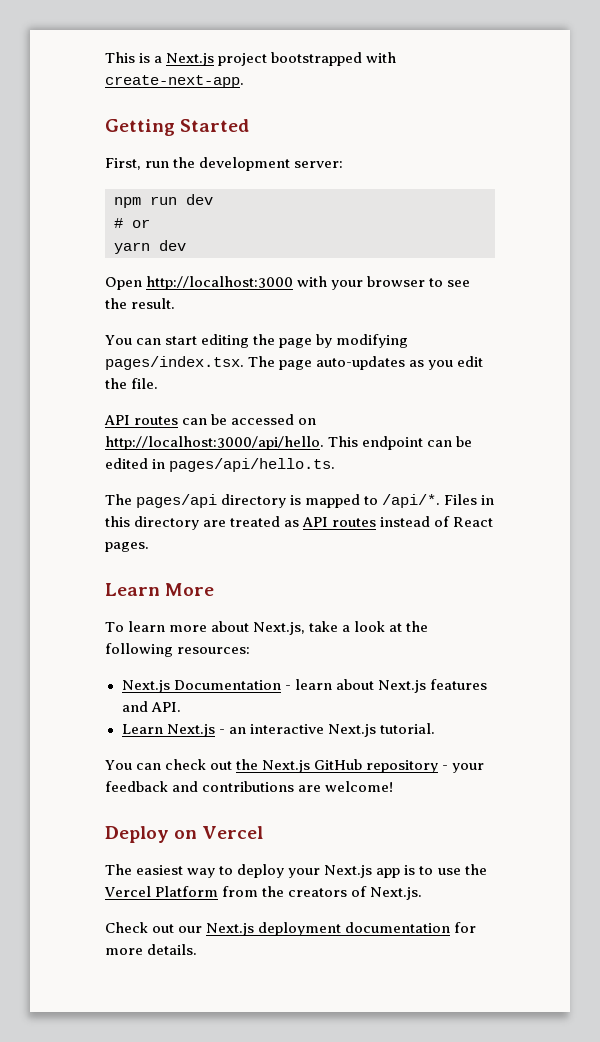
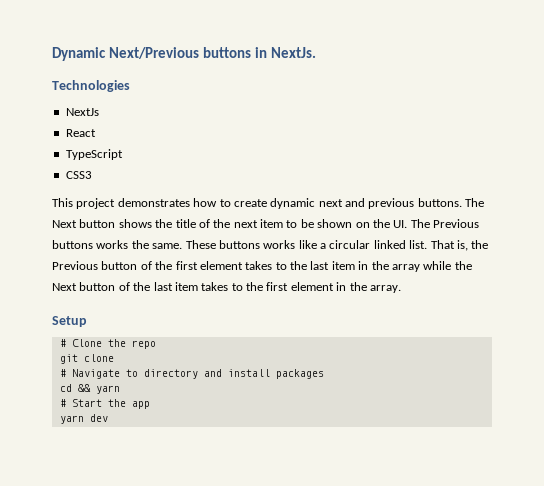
[105,52,397,66] [105,75,244,88] [105,119,250,136] [105,157,344,171] [114,194,213,208] [114,218,150,228] [114,240,186,254] [105,276,471,290] [105,298,176,309] [105,334,409,348] [105,356,484,370] [105,378,159,389] [104,414,317,425] [105,436,473,450] [105,458,336,472] [105,494,495,508] [105,516,494,530] [105,542,149,552] [105,583,215,596] [105,621,429,635] [105,643,251,657] [121,679,487,693] [121,701,181,712] [121,723,435,737] [105,759,485,773] [105,781,394,792] [105,826,264,843] [105,864,487,878] [104,886,423,900] [105,922,477,936] [105,944,198,955] This is a Next.js project bootstrapped with create-next-app. // Getting Started // First, run the development server: // npm run dev // # or // yarn dev // Open http://localhost:3000 with your browser to see the result. // You can start editing the page by modifying pages/index.tsx. The page auto-updates as you edit the file. // API routes can be accessed on http://localhost:3000/api/hello. This endpoint can be edited in pages/api/hello.ts. // The pages/api directory is mapped to /api/*. Files in this directory are treated as API routes instead of React pages. // Learn More // To learn more about Next.js, take a look at the following resources: // Next.js Documentation - learn about Next.js features and API. // Learn Next.js - an interactive Next.js tutorial. // You can check out the Next.js GitHub repository - your feedback and contributions are welcome! // Deploy on Vercel // The easiest way to deploy your Next.js app is to use the Vercel Platform from the creators of Next.js. // Check out our Next.js deployment documentation for more details. -> [52,47,316,61] [52,80,130,92] [65,108,99,116] [65,129,96,137] [65,149,123,160] [65,171,92,179] [52,198,485,209] [52,219,479,228] [52,240,489,251] [52,261,472,272] [52,282,401,293] [52,316,87,327] [59,339,156,349] [59,354,114,364] [59,369,324,379] [59,384,120,394] [59,399,150,409] [59,414,108,424] Dynamic Next/Previous buttons in NextJs. // Technologies // NextJs // React // TypeScript // CSS3 // This project demonstrates how to create dynamic next and previous buttons. The Next button shows the title of the next item to be shown on the UI. The Previous buttons works the same. These buttons works like a circular linked list. That is, the Previous button of the first element takes to the last item in the array while the Next button of the last item takes to the first element in the array. // Setup // # Clone the repo // git clone // # Navigate to directory and install packages // cd && yarn // # Start the app // yarn dev

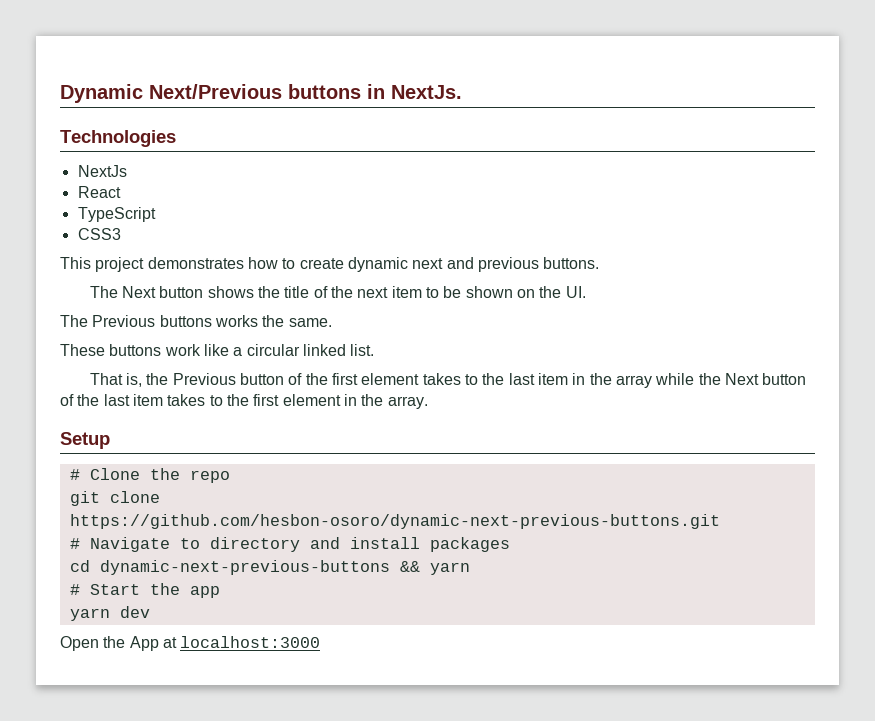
(462, 202) none -> (600, 263) //
(408, 224) none -> (586, 292) //
(183, 246) none -> (332, 322) //
[263,240,296,249] works -> [164,344,201,356] work
(428, 244) none -> (375, 350) //
(114, 358) none -> [69,514,720,529] https://github.com/hesbon-osoro/dynamic-next-previous-buttons.git
(72, 388) none -> [99,560,390,575] dynamic-next-previous-buttons
(108, 418) none -> [60,636,321,651] // Open the App at localhost:3000

